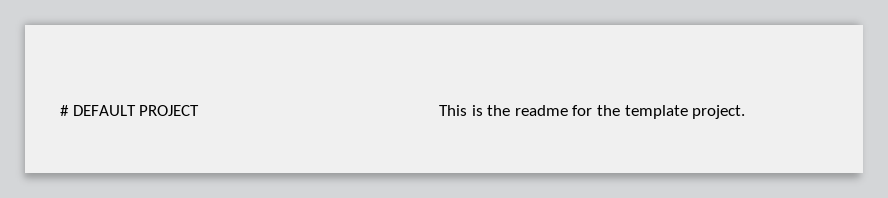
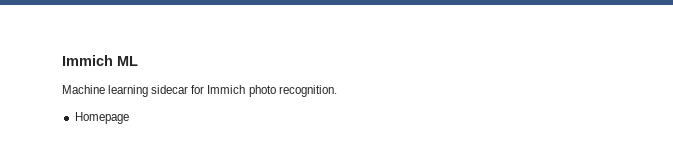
[60,105,200,116] [439,105,746,119] # DEFAULT PROJECT // This is the readme for the template project. -> [62,55,138,66] [62,85,337,97] [74,112,129,124] Immich ML // Machine learning sidecar for Immich photo recognition. // Homepage

